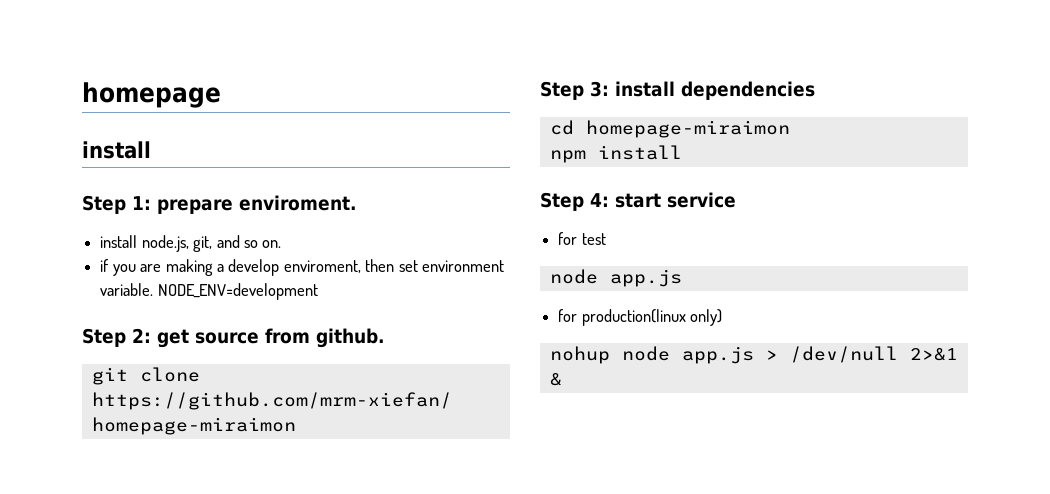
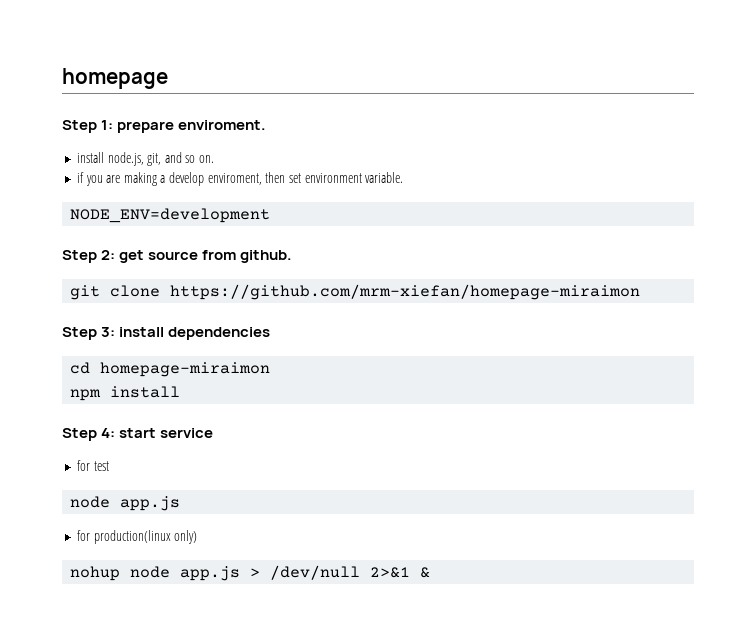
[82,141,151,159] // install -> (168, 78) none
(154, 289) none -> (404, 177) //

